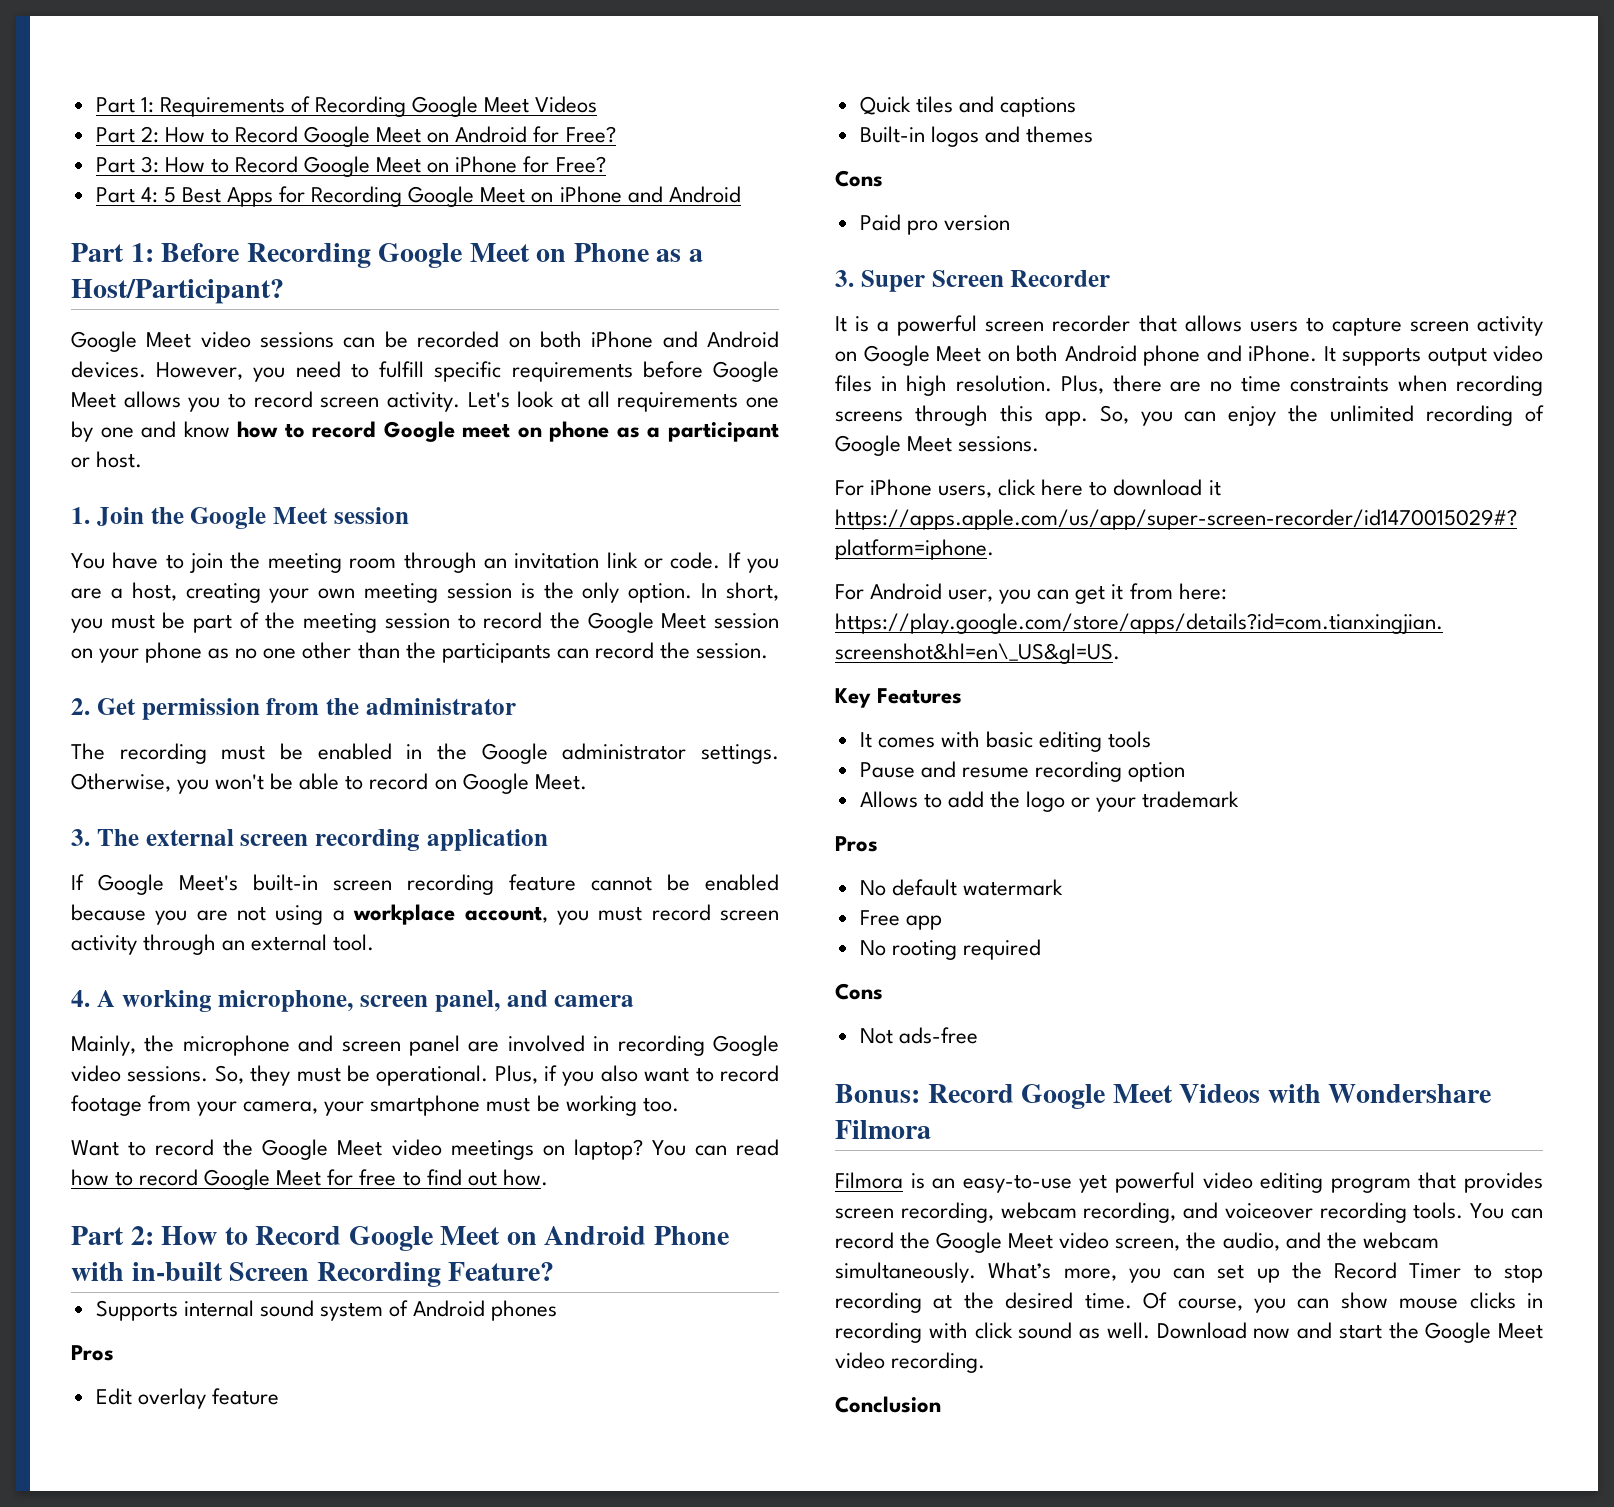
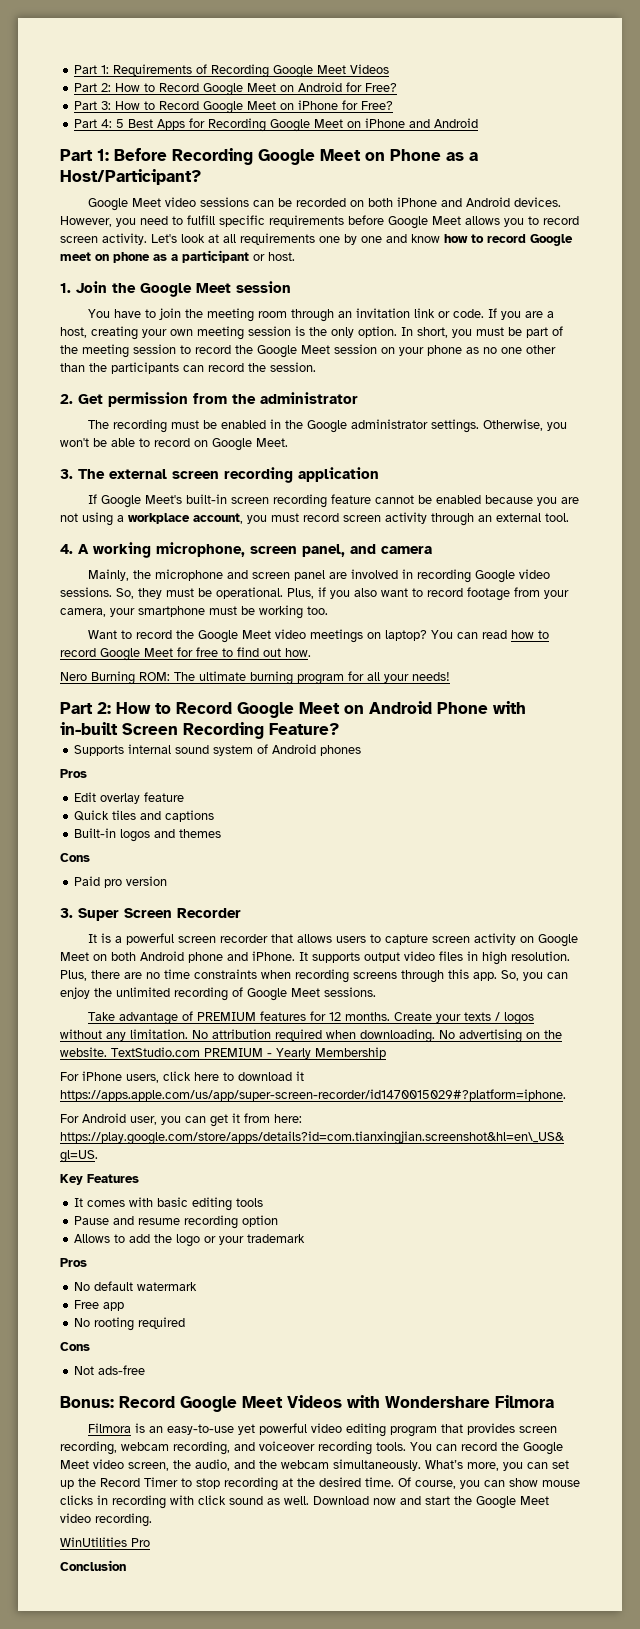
(548, 1177) none -> [60,671,450,685] // Nero Burning ROM: The ultimate burning program for all your needs!
(1040, 444) none -> [88,1011,535,1025] [60,1029,562,1043] [60,1047,386,1059] // Take advantage of PREMIUM features for 12 months. Create your texts / logos without any limitation. No attribution required when downloading. No advertising on the website. TextStudio.com PREMIUM - Yearly Membership
(986, 1362) none -> [60,1537,150,1547] // WinUtilities Pro

